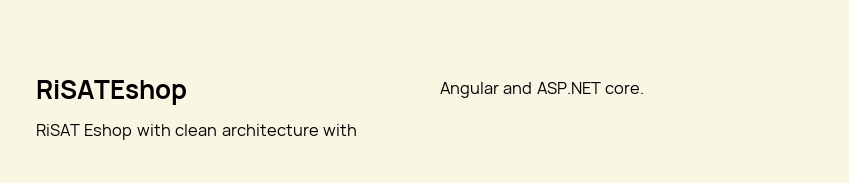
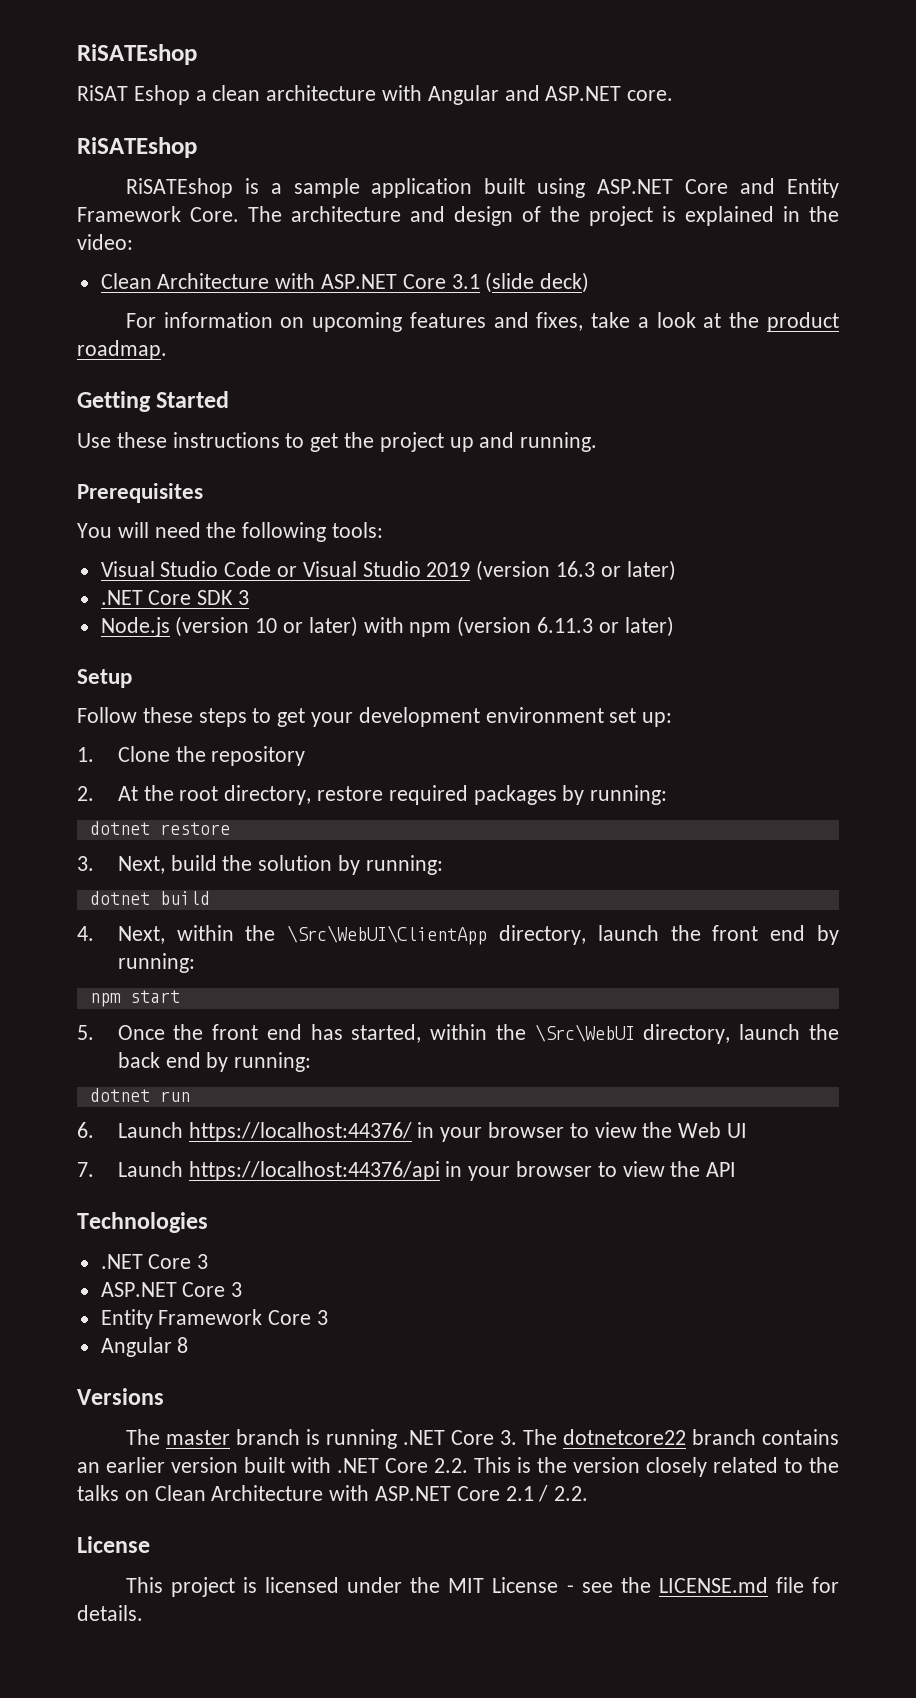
[136,124,171,136] with -> [195,90,207,101] a
(645, 89) none -> [77,137,197,158] [125,178,839,198] [77,206,839,226] [77,234,133,250] [100,272,590,293] [125,312,840,332] [77,340,167,360] [77,391,230,412] [77,432,598,452] [77,483,203,503] [77,522,384,542] [100,560,676,581] [100,590,250,605] [100,616,674,637] [77,669,132,688] [77,707,673,727] [77,746,306,766] [77,785,668,805] [89,821,230,835] [77,855,443,875] [89,891,210,905] [77,925,839,945] [117,953,195,973] [89,990,180,1007] [77,1024,839,1044] [117,1052,312,1072] [89,1088,190,1102] [77,1122,747,1142] [77,1161,737,1181] [77,1212,208,1233] [100,1254,209,1269] [100,1282,243,1297] [100,1309,329,1329] [100,1337,189,1357] [77,1388,164,1405] [125,1429,839,1449] [77,1457,839,1477] [77,1485,589,1502] [77,1536,150,1553] [125,1577,840,1597] [77,1605,143,1621] // RiSATEshop // RiSATEshop is a sample application built using ASP.NET Core and Entity Framework Core. The architecture and design of the project is explained in the video: // Clean Architecture with ASP.NET Core 3.1 (slide deck) // For information on upcoming features and fixes, take a look at the product roadmap. // Getting Started // Use these instructions to get the project up and running. // Prerequisites // You will need the following tools: // Visual Studio Code or Visual Studio 2019 (version 16.3 or later) // .NET Core SDK 3 // Node.js (version 10 or later) with npm (version 6.11.3 or later) // Setup // Follow these steps to get your development environment set up: // 1. Clone the repository // 2. At the root directory, restore required packages by running: // dotnet restore // 3. Next, build the solution by running: // dotnet build // 4. Next, within the \Src\WebUI\ClientApp directory, launch the front end by running: // npm start // 5. Once the front end has started, within the \Src\WebUI directory, launch the back end by running: // dotnet run // 6. Launch https://localhost:44376/ in your browser to view the Web UI // 7. Launch https://localhost:44376/api in your browser to view the API // Technologies // .NET Core 3 // ASP.NET Core 3 // Entity Framework Core 3 // Angular 8 // Versions // The master branch is running .NET Core 3. The dotnetcore22 branch contains an earlier version built with .NET Core 2.2. This is the version closely related to the talks on Clean Architecture with ASP.NET Core 2.1 / 2.2. // License // This project is licensed under the MIT License - see the LICENSE.md file for details.

